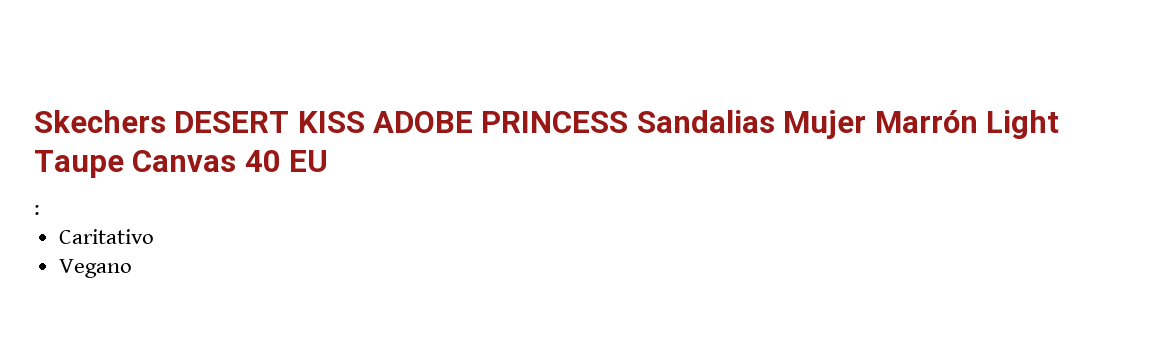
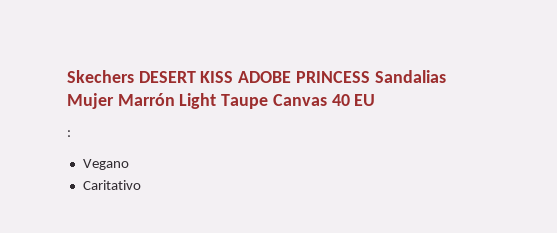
(40, 210) none -> [82,159,129,170] // Vegano
[58,259,132,278] // Vegano -> (141, 185) none

